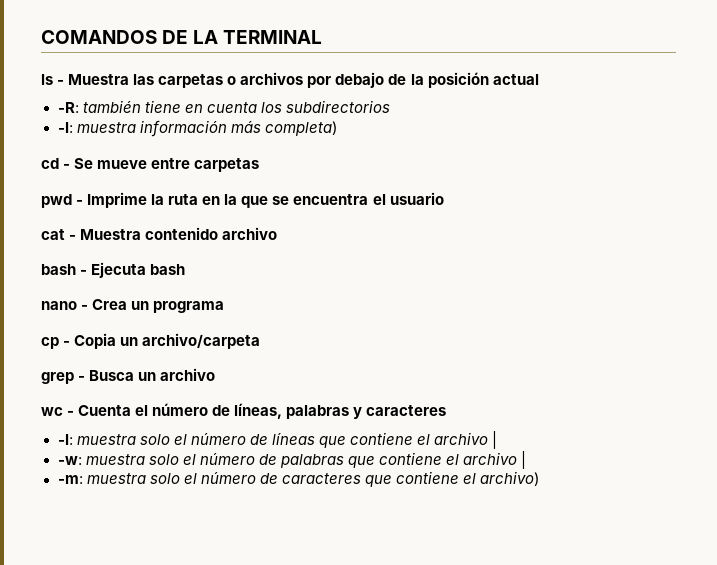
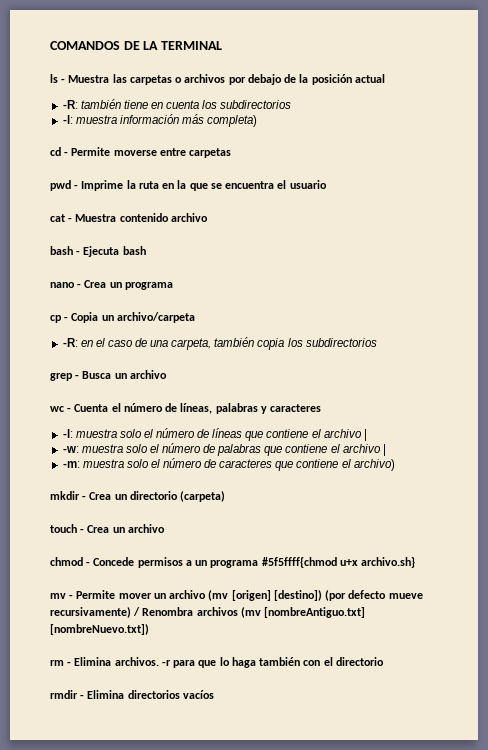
[74,158,148,169] Se mueve -> [71,147,157,156] Permite moverse
(261, 341) none -> [62,337,377,350] // -R: en el caso de una carpeta, también copia los subdirectorios
(540, 478) none -> [50,491,226,502] [50,524,165,533] [50,557,416,568] [50,590,423,601] [50,607,366,618] [50,624,149,635] [50,657,384,668] [50,690,214,699] // mkdir - Crea un directorio (carpeta) // touch - Crea un archivo // chmod - Concede permisos a un programa #5f5ffff{chmod u+x archivo.sh} // mv - Permite mover un archivo (mv [origen] [destino]) (por defecto mueve recursivamente) / Renombra archivos (mv [nombreAntiguo.txt] [nombreNuevo.txt]) // rm - Elimina archivos. -r para que lo haga también con el directorio // rmdir - Elimina directorios vacíos

